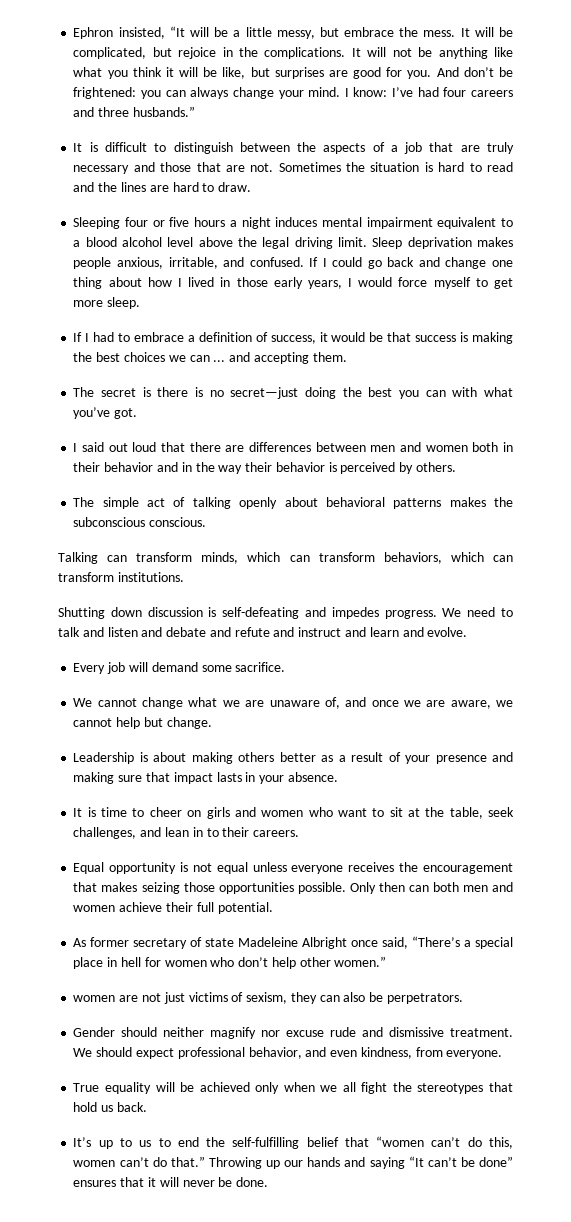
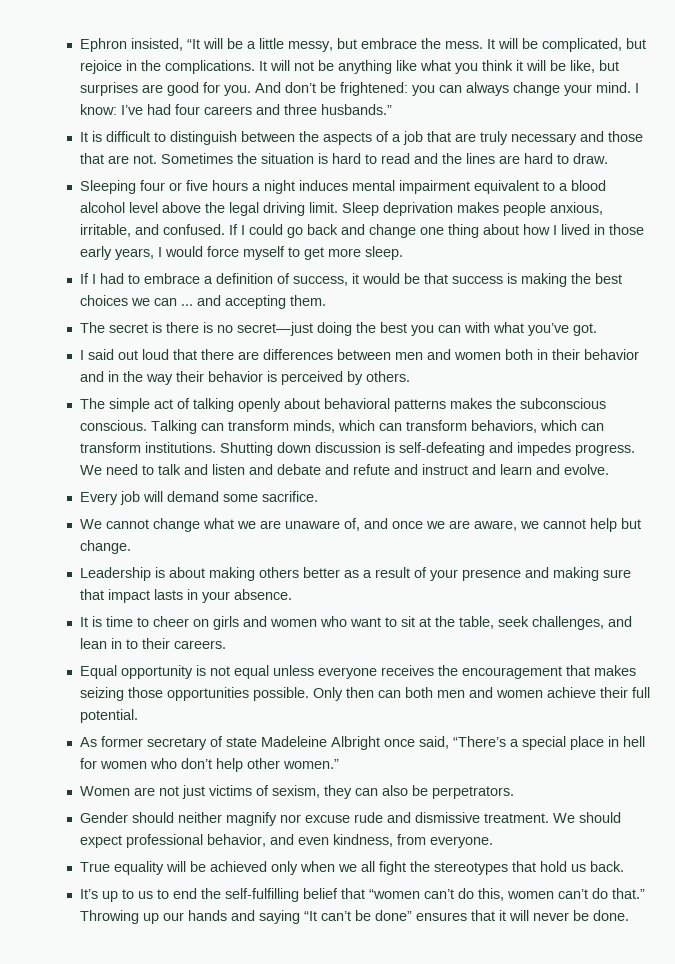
(207, 522) // -> (147, 425) none
(184, 577) // -> (216, 447) none
[73,995,116,1002] women -> [79,786,130,796] Women

